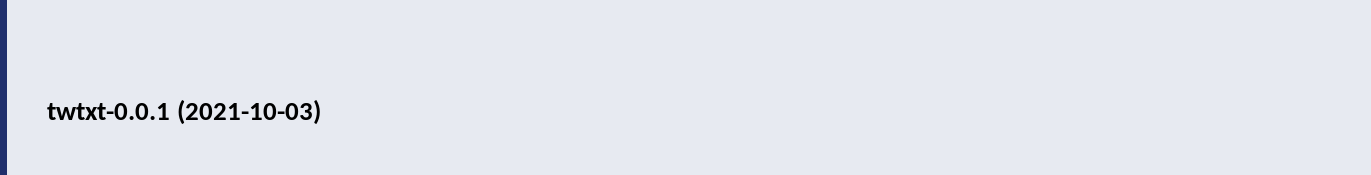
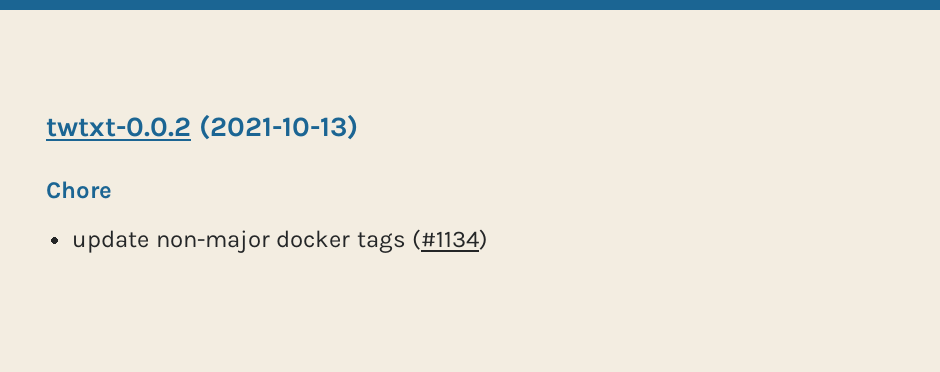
[47,99,322,125] twtxt-0.0.1 (2021-10-03) -> [46,114,358,140] [46,181,112,199] [72,229,489,253] twtxt-0.0.2 (2021-10-13) // Chore // update non-major docker tags (#1134)

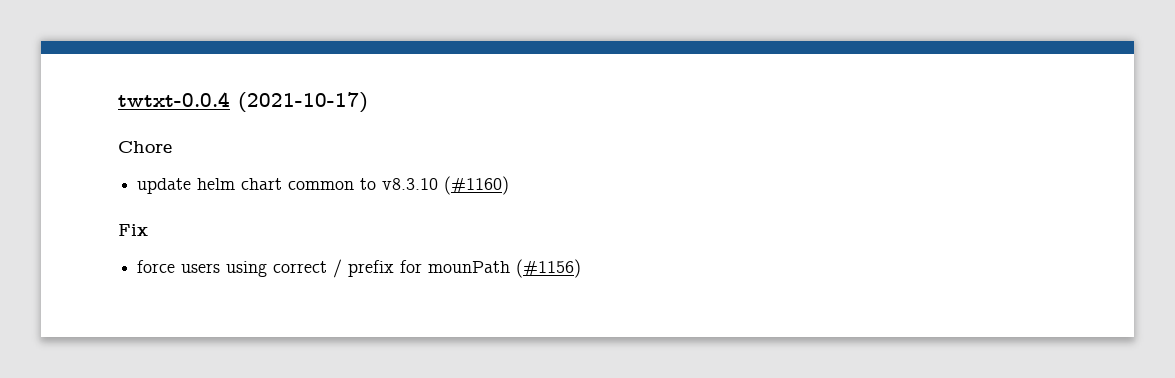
[46,114,358,140] twtxt-0.0.2 (2021-10-13) -> [118,92,368,113] twtxt-0.0.4 (2021-10-17)
[155,229,489,253] non-major docker tags (#1134) -> [197,176,510,195] [118,224,148,236] [137,259,582,278] helm chart common to v8.3.10 (#1160) // Fix // force users using correct / prefix for mounPath (#1156)

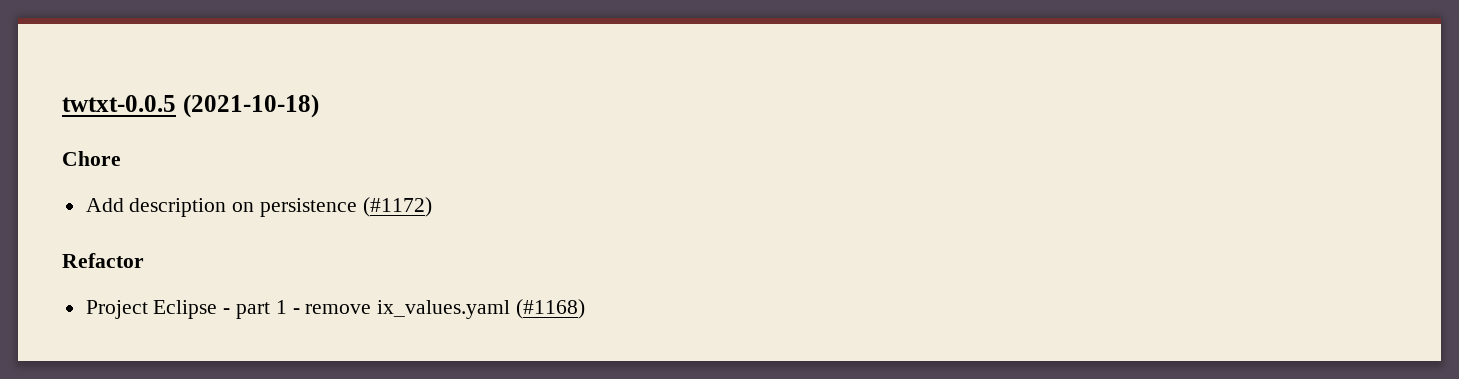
[118,92,368,113] twtxt-0.0.4 (2021-10-17) -> [62,94,319,118] twtxt-0.0.5 (2021-10-18)
[137,176,510,195] [118,224,148,236] [137,259,582,278] update helm chart common to v8.3.10 (#1160) // Fix // force users using correct / prefix for mounPath (#1156) -> [85,197,432,217] [62,253,144,268] [85,299,586,319] Add description on persistence (#1172) // Refactor // Project Eclipse - part 1 - remove ix_values.yaml (#1168)

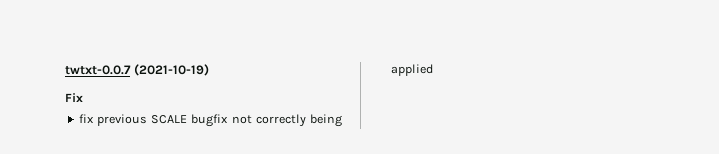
[62,94,319,118] [62,151,121,166] [85,197,432,217] [62,253,144,268] [85,299,586,319] twtxt-0.0.5 (2021-10-18) // Chore // Add description on persistence (#1172) // Refactor // Project Eclipse - part 1 - remove ix_values.yaml (#1168) -> [65,64,209,76] [65,93,83,102] [78,114,342,127] [390,64,433,76] twtxt-0.0.7 (2021-10-19) // Fix // fix previous SCALE bugfix not correctly being applied

